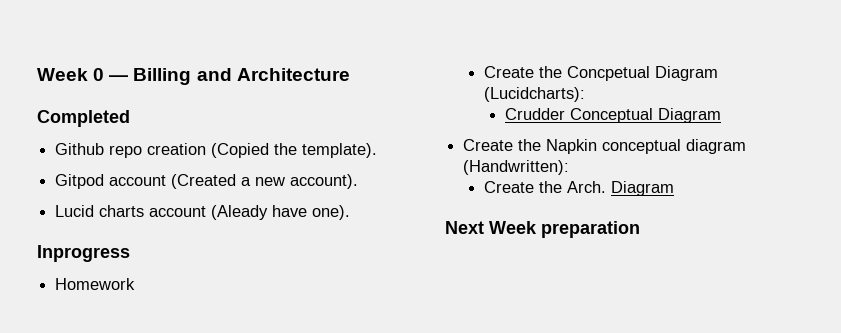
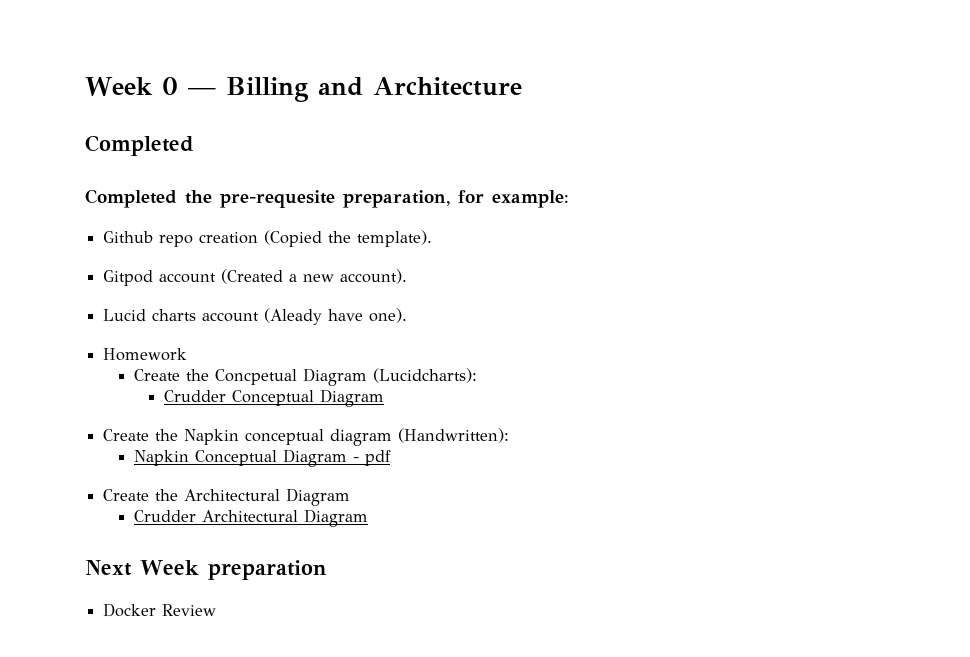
(130, 118) none -> [85,189,569,208] // Completed the pre-requesite preparation, for example:
[37,245,130,262] // Inprogress -> (408, 315) none
[483,181,606,193] Create the Arch. -> [133,449,391,467] [103,488,351,506] [133,510,298,522] Napkin Conceptual Diagram - pdf // Create the Architectural Diagram // Crudder Architectural
(640, 229) none -> [103,603,217,617] // Docker Review

